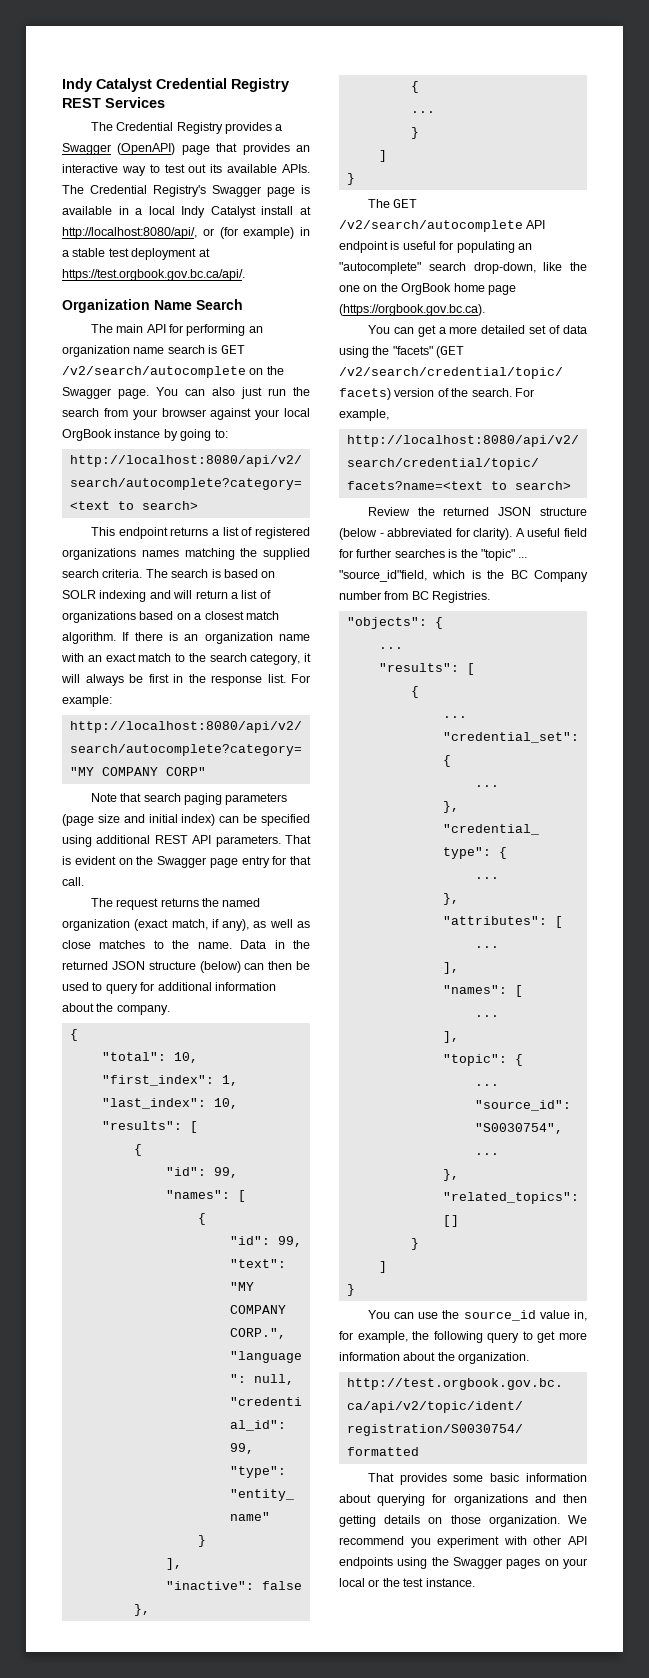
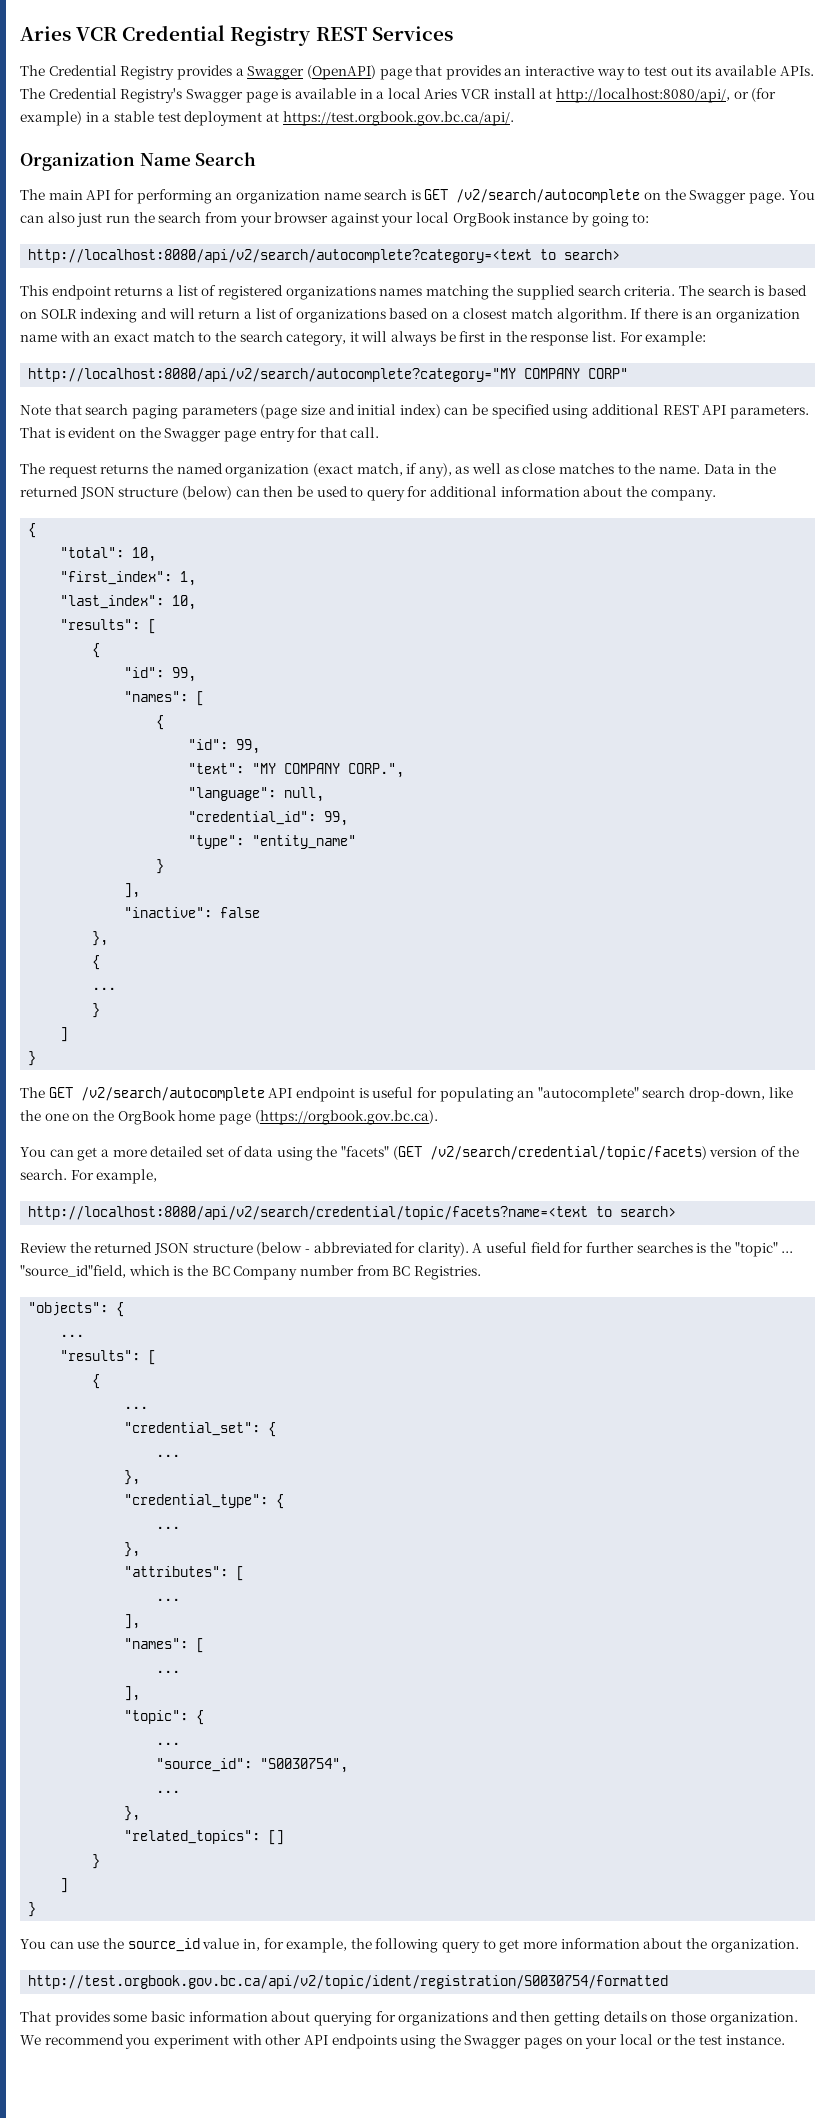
[62,78,152,92] Indy Catalyst -> [20,26,119,41] Aries VCR
[181,206,256,218] Indy Catalyst -> [424,89,491,99] Aries VCR

